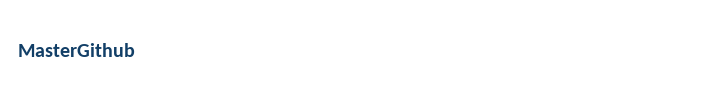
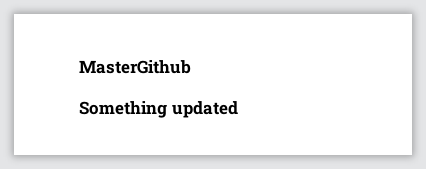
(135, 50) none -> [79,101,238,118] // Something updated

